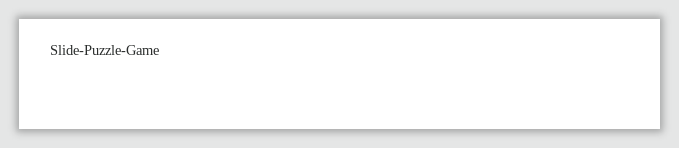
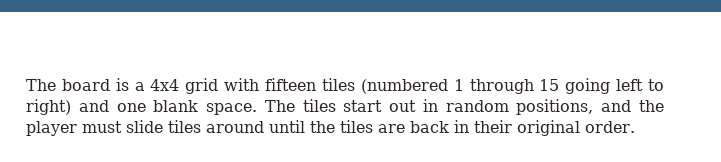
[50,45,159,55] Slide-Puzzle-Game -> [26,78,665,94] [26,99,664,115] [26,120,635,136] The board is a 4x4 grid with fifteen tiles (numbered 1 through 15 going left to right) and one blank space. The tiles start out in random positions, and the player must slide tiles around until the tiles are back in their original order.

